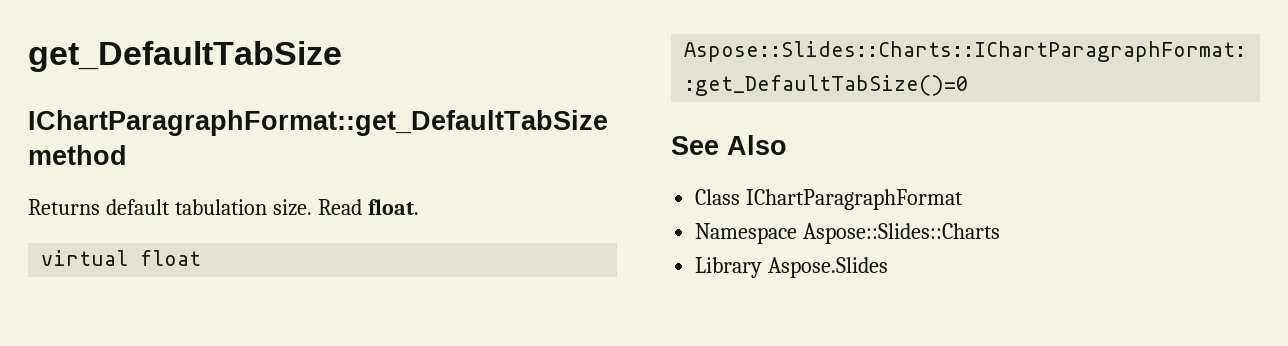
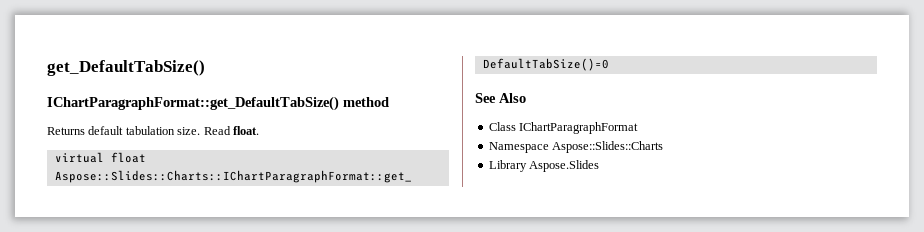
[28,41,342,72] [28,110,608,136] get_DefaultTabSize // IChartParagraphFormat::get_DefaultTabSize -> [47,60,205,76] [47,96,339,111] get_DefaultTabSize() // IChartParagraphFormat::get_DefaultTabSize()

